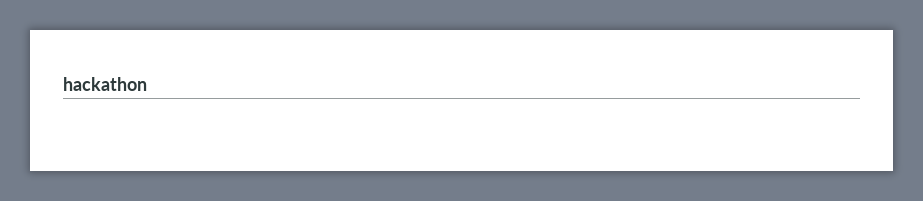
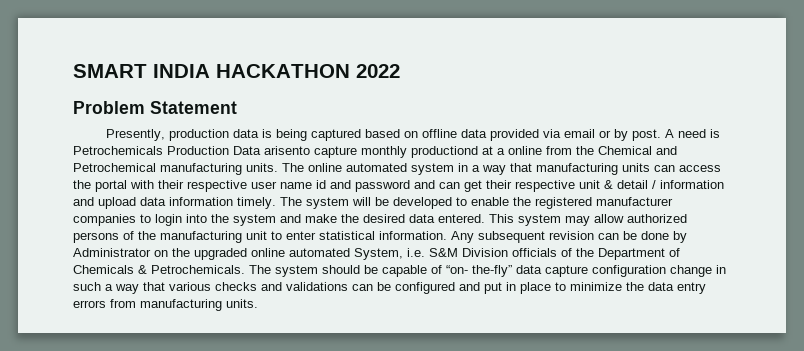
[63,77,147,91] hackathon -> [73,64,400,78] [73,101,237,114] [105,129,720,141] [73,146,677,158] [73,163,721,175] [73,180,724,192] [73,197,673,209] [73,214,687,226] [73,231,687,243] [73,248,680,260] [73,265,726,277] [73,282,706,294] [73,299,258,311] SMART INDIA HACKATHON 2022 // Problem Statement // Presently, production data is being captured based on offline data provided via email or by post. A need is Petrochemicals Production Data arisento capture monthly productiond at a online from the Chemical and Petrochemical manufacturing units. The online automated system in a way that manufacturing units can access the portal with their respective user name id and password and can get their respective unit & detail / information and upload data information timely. The system will be developed to enable the registered manufacturer companies to login into the system and make the desired data entered. This system may allow authorized persons of the manufacturing unit to enter statistical information. Any subsequent revision can be done by Administrator on the upgraded online automated System, i.e. S&M Division officials of the Department of Chemicals & Petrochemicals. The system should be capable of “on- the-fly” data capture configuration change in such a way that various checks and validations can be configured and put in place to minimize the data entry errors from manufacturing units.

